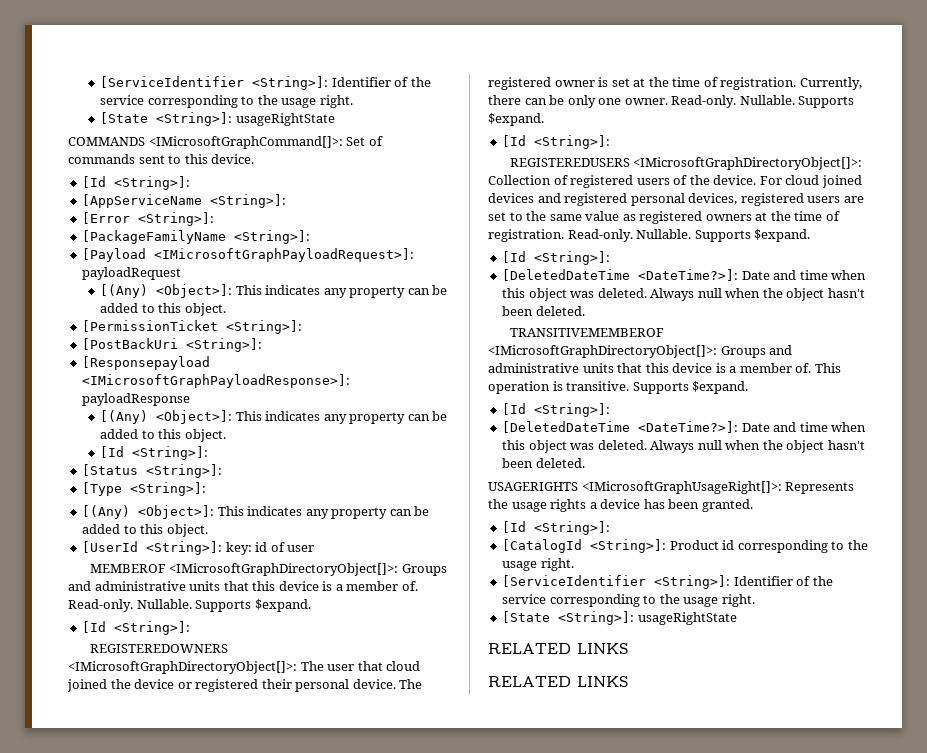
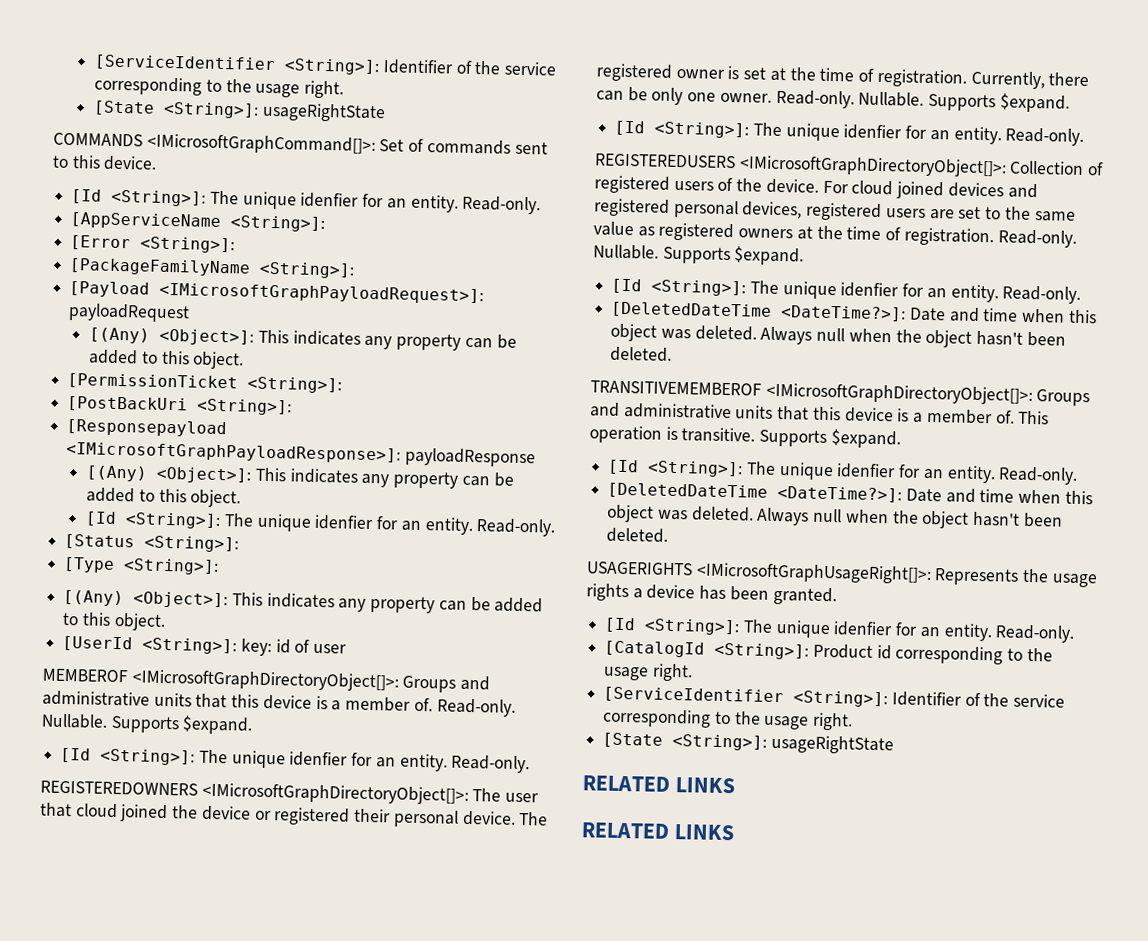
(191, 183) none -> [209,190,542,215] The unique idenfier for an entity. Read-only.
(209, 453) none -> [223,513,557,537] The unique idenfier for an entity. Read-only.
(191, 628) none -> [198,749,531,774] The unique idenfier for an entity. Read-only.
(611, 142) none -> [752,122,1085,147] The unique idenfier for an entity. Read-only.
(611, 258) none -> [749,280,1082,304] The unique idenfier for an entity. Read-only.
(611, 410) none -> [745,461,1079,485] The unique idenfier for an entity. Read-only.
(611, 528) none -> [742,619,1076,643] The unique idenfier for an entity. Read-only.

